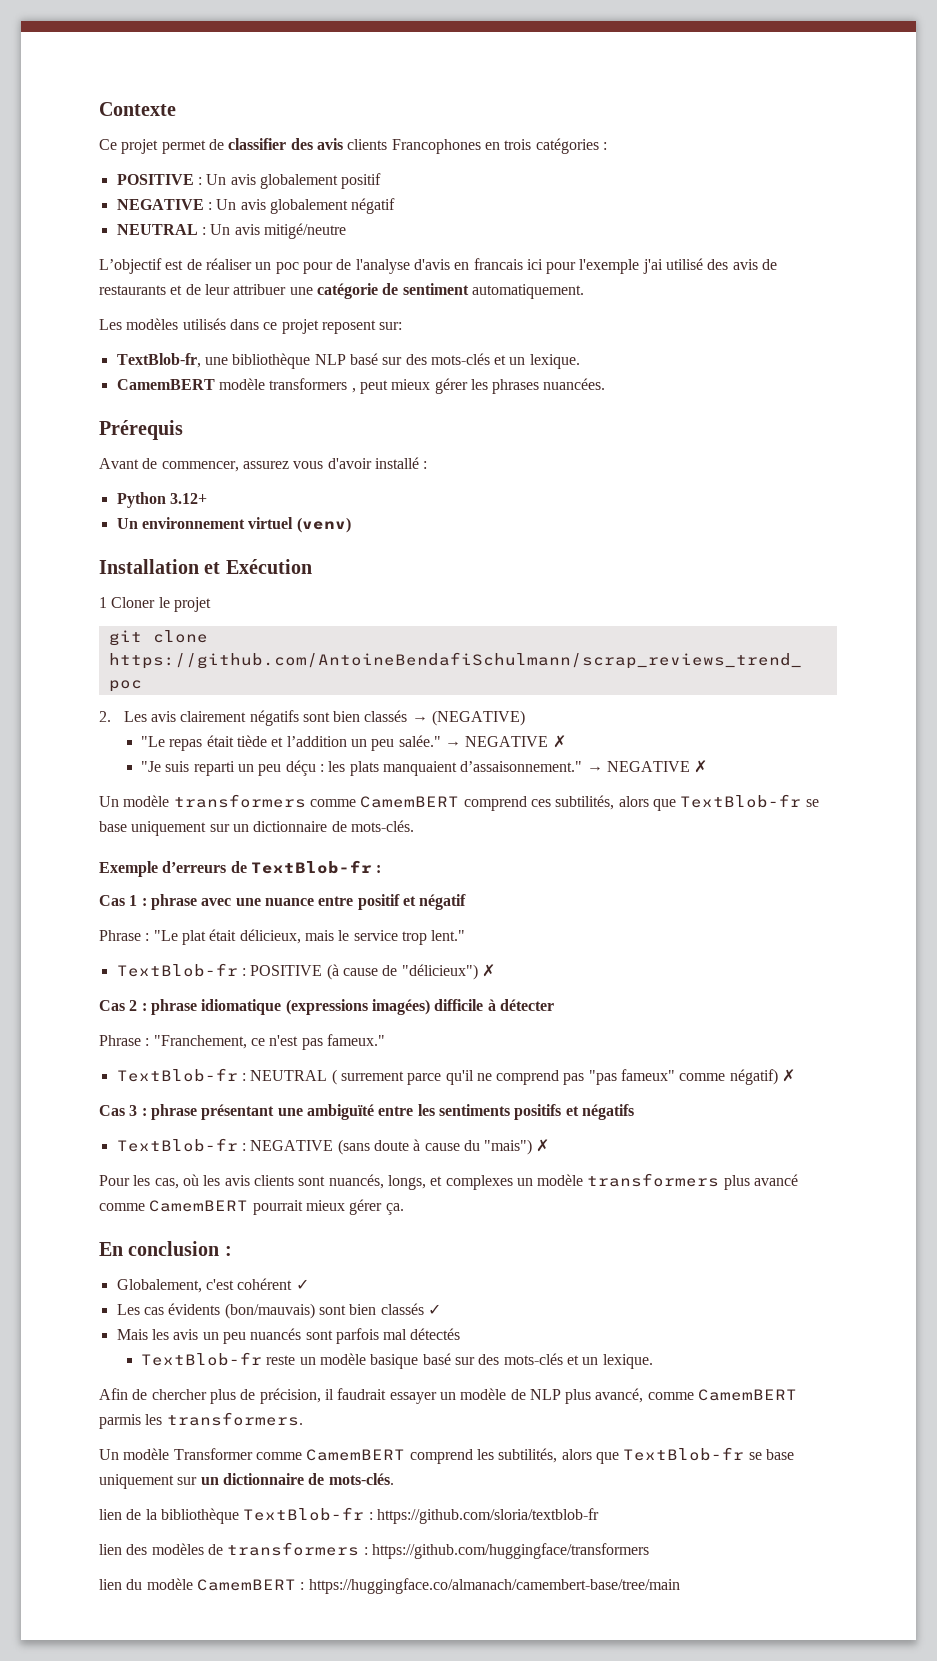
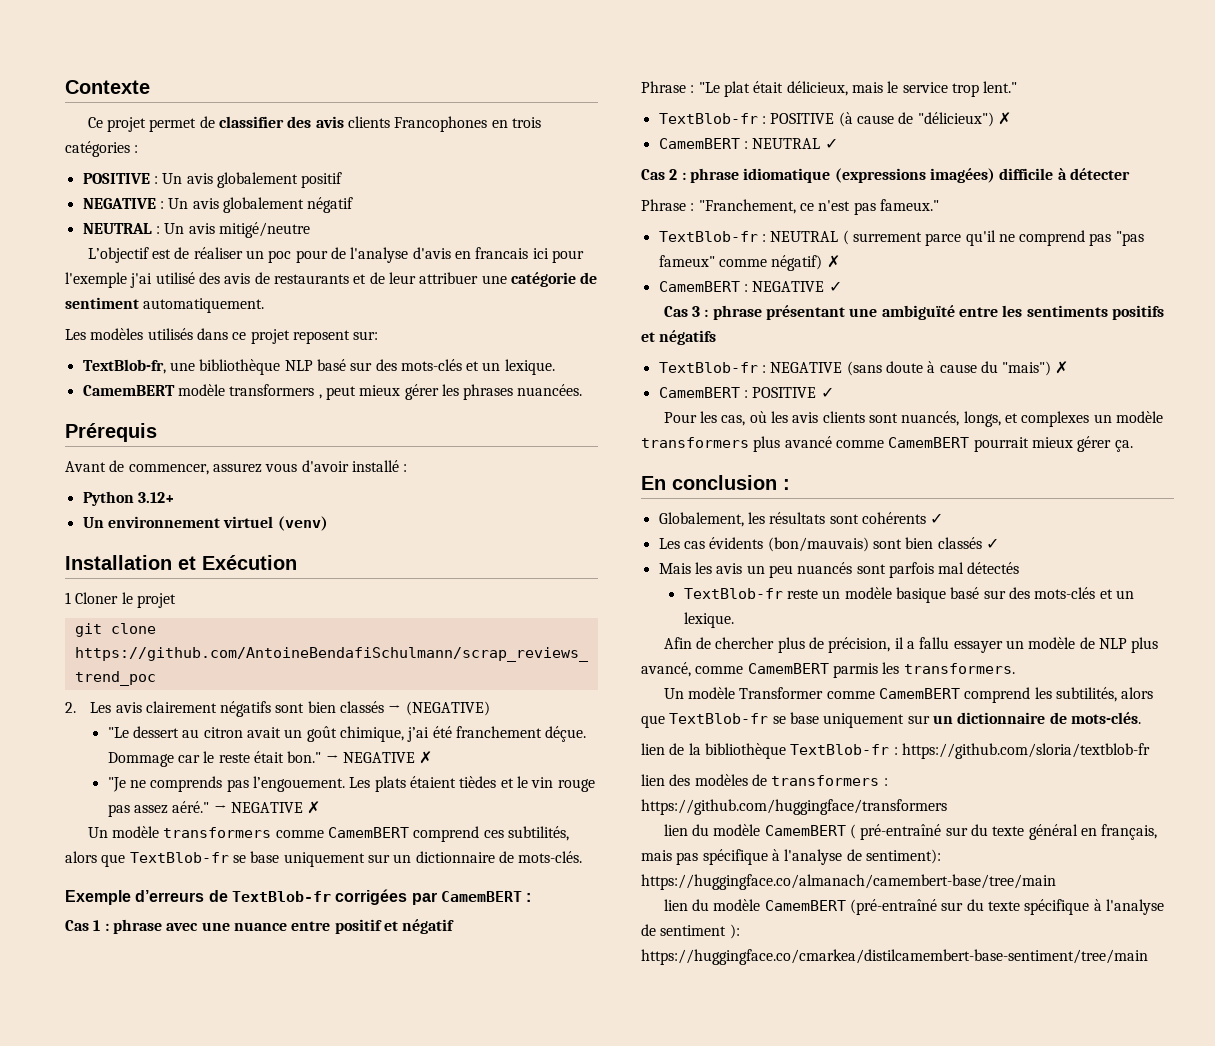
[169,735,566,751] [141,760,583,776] repas était tiède et l’addition un peu salée." → NEGATIVE ✗ // "Je suis reparti un peu déçu : les plats manquaient d’assaisonnement." -> [133,726,587,742] [107,751,433,767] [107,776,595,792] [107,801,210,817] dessert au citron avait un goût chimique, j’ai été franchement déçue. Dommage car le reste était bon." → NEGATIVE ✗ // "Je ne comprends pas l’engouement. Les plats étaient tièdes et le vin rouge pas assez aéré."
(372, 867) none -> [335,889,522,905] corrigées par CamemBERT
(495, 970) none -> [658,138,838,149] // CamemBERT : NEUTRAL ✓
(796, 1075) none -> [658,281,842,292] // CamemBERT : NEGATIVE ✓
(550, 1145) none -> [658,387,834,398] // CamemBERT : POSITIVE ✓
[205,1278,293,1290] c'est cohérent -> [747,512,926,524] les résultats sont cohérents
[337,1388,387,1400] faudrait -> [907,637,950,649] a fallu
[300,1578,680,1594] : https://huggingface.co/almanach/camembert-base/tree/main -> [850,824,1158,840] [641,849,941,865] [641,874,1056,890] [663,899,1165,915] [641,924,740,939] [641,949,1148,965] ( pré-entraîné sur du texte général en français, mais pas spécifique à l'analyse de sentiment): https://huggingface.co/almanach/camembert-base/tree/main // lien du modèle CamemBERT (pré-entraîné sur du texte spécifique à l'analyse de sentiment ): https://huggingface.co/cmarkea/distilcamembert-base-sentiment/tree/main

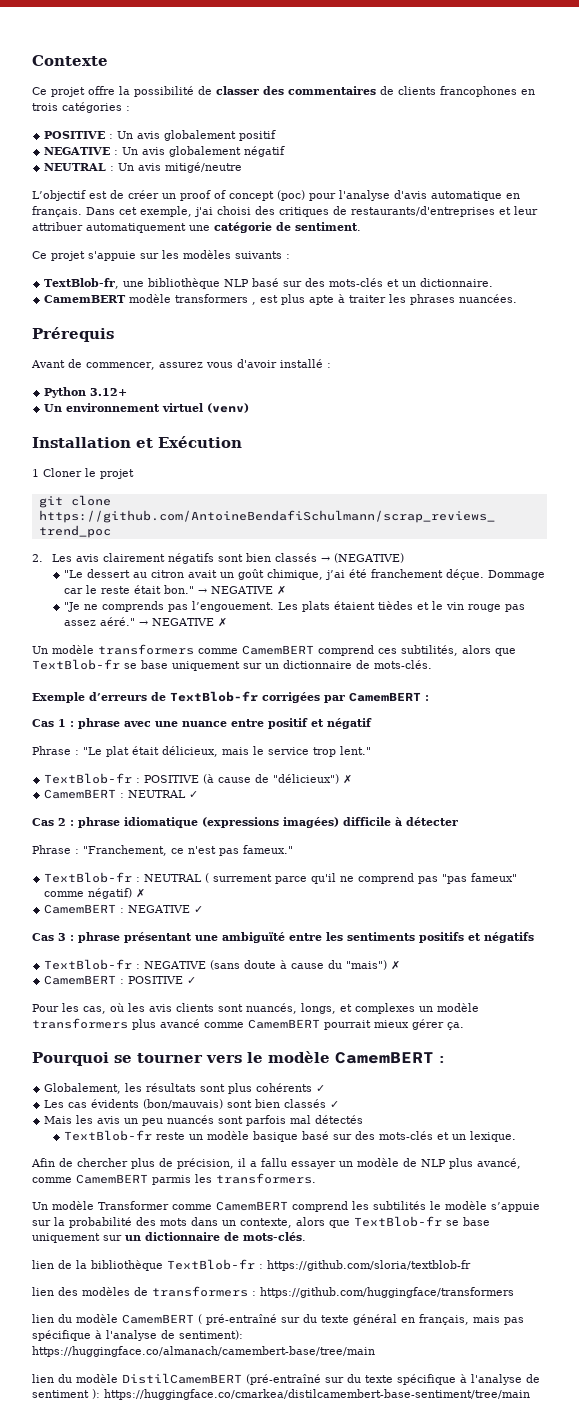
[149,116,488,132] permet de classifier des avis clients Francophones -> [88,86,517,97] offre la possibilité de classer des commentaires de clients francophones
[193,247,584,263] [65,272,385,288] réaliser un poc pour de l'analyse d'avis en francais ici pour l'exemple j'ai utilisé des avis de restaurants et de -> [127,190,520,201] [32,206,511,217] créer un proof of concept (poc) pour l'analyse d'avis automatique en français. Dans cet exemple, j'ai choisi des critiques de restaurants/d'entreprises et
(479, 278) none -> [86,223,186,233] automatiquement
[65,297,265,313] [65,328,379,344] sentiment automatiquement. // Les modèles utilisés dans ce projet reposent sur: -> [295,222,361,231] [32,250,290,261] sentiment. // Ce projet s'appuie sur les modèles suivants :
[504,359,555,375] lexique. -> [420,278,494,287] dictionnaire.
[325,384,439,400] peut mieux gérer -> [260,294,387,305] est plus apte à traiter
[641,475,777,490] En conclusion -> [32,1051,434,1066] Pourquoi se tourner vers le modèle CamemBERT
(859, 519) none -> [228,1083,253,1094] plus
[1056,687,1118,702] subtilités, -> [373,1201,540,1212] [32,1217,292,1228] subtilités le modèle s’appuie sur la probabilité des mots dans un contexte,
[764,900,846,911] CamemBERT -> [122,1373,242,1384] DistilCamemBERT

